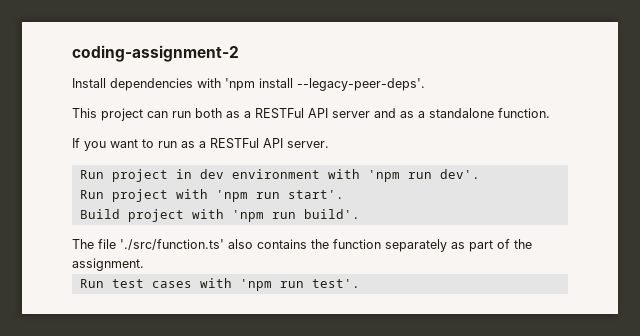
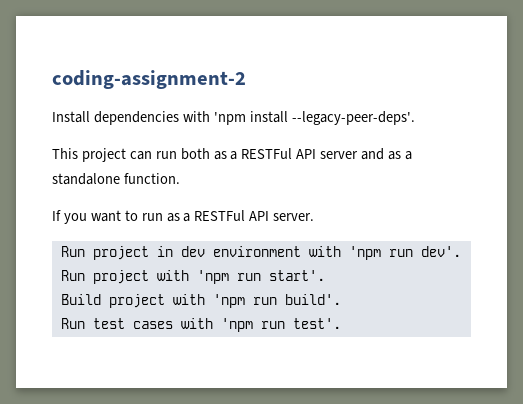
[72,239,532,252] [72,258,144,271] // The file './src/function.ts' also contains the function separately as part of the assignment. -> (341, 299) none

